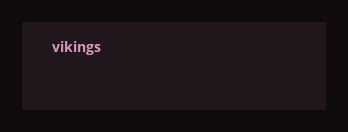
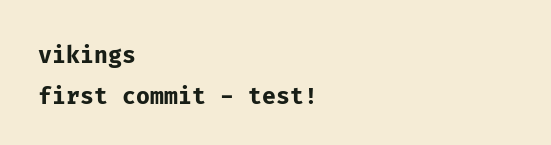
(101, 48) none -> [38,85,318,104] // first commit - test!

